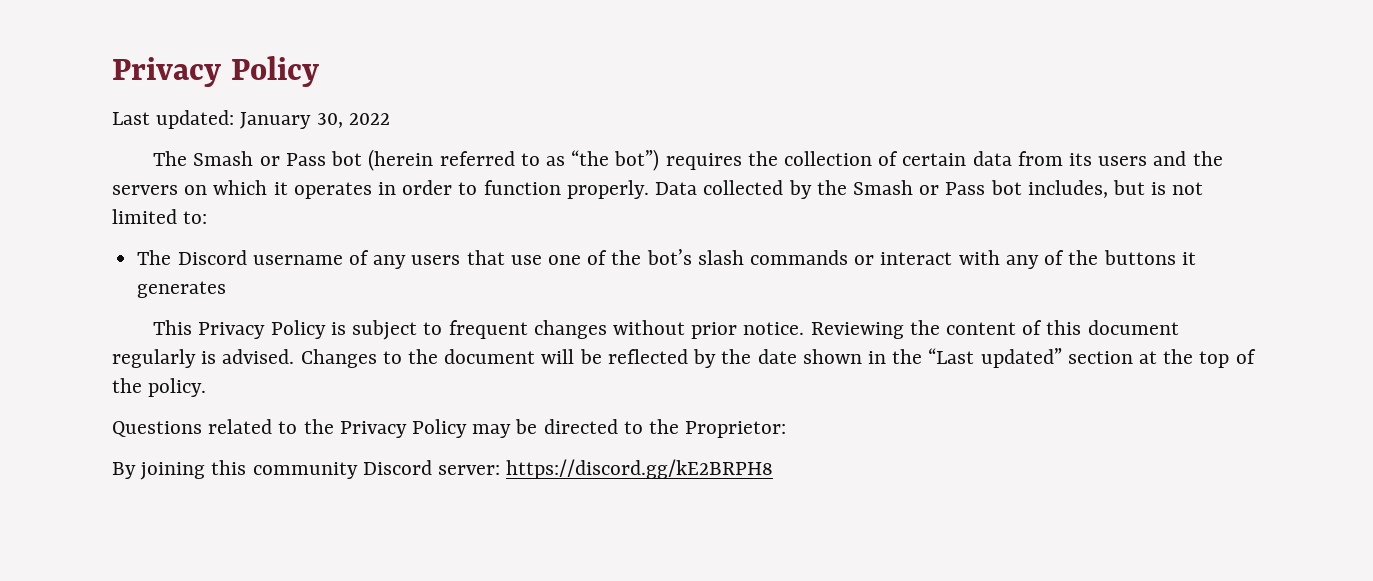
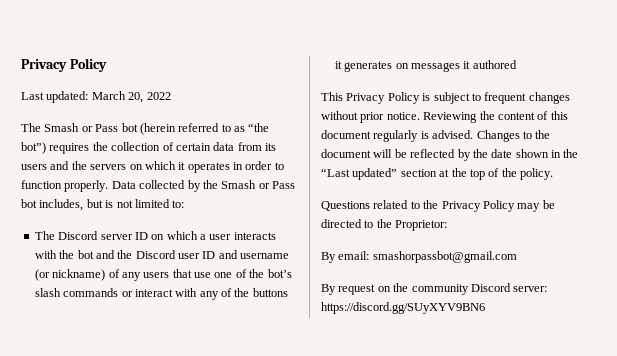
[240,112,343,129] January 30, -> [91,91,144,103] March 20,
[252,255,343,265] username -> [100,231,276,240] [34,250,290,259] [34,269,106,281] server ID on which a user interacts with the bot and the Discord user ID and username (or nickname)
(227, 289) none -> [395,60,517,72] on messages it authored
[140,460,247,480] joining this -> [338,251,517,263] [321,283,409,295] email: smashorpassbot@gmail.com // By request on the
[506,459,774,479] https://discord.gg/kE2BRPH8 -> [321,302,485,314] https://discord.gg/SUyXYV9BN6

